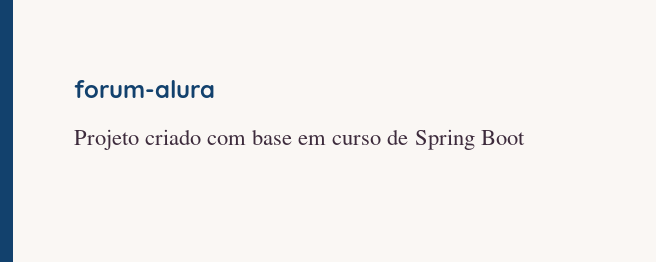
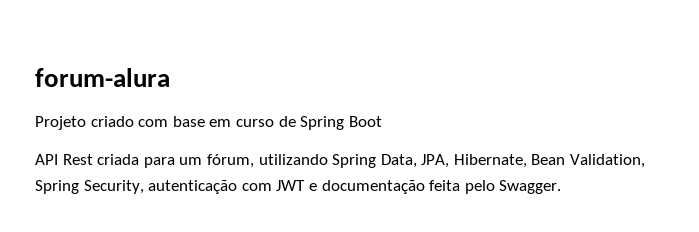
(525, 137) none -> [35,154,646,168] [35,180,562,194] // API Rest criada para um fórum, utilizando Spring Data, JPA, Hibernate, Bean Validation, Spring Security, autenticação com JWT e documentação feita pelo Swagger.

